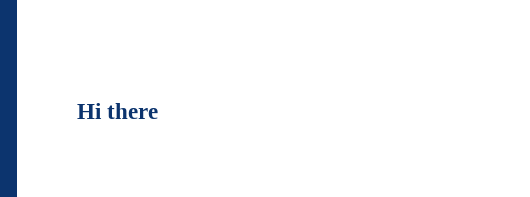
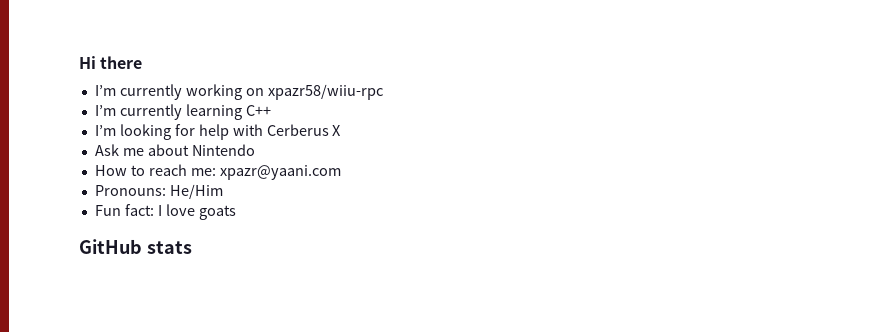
(159, 111) none -> [94,84,383,100] [94,104,271,120] [94,124,342,140] [94,144,255,156] [94,164,341,180] [94,184,223,199] [94,204,236,220] [79,239,192,254] // I’m currently working on xpazr58/wiiu-rpc // I’m currently learning C++ // I’m looking for help with Cerberus X // Ask me about Nintendo // How to reach me: xpazr@yaani.com // Pronouns: He/Him // Fun fact: I love goats // GitHub stats

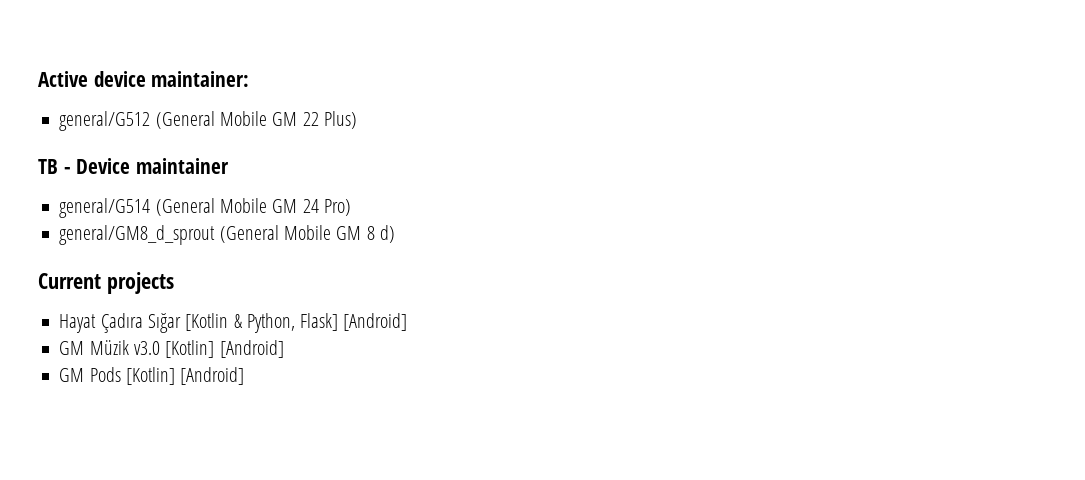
[79,56,143,69] [94,84,383,100] [94,104,271,120] [94,124,342,140] [94,144,255,156] [94,164,341,180] [94,184,223,199] [94,204,236,220] [79,239,192,254] Hi there // I’m currently working on xpazr58/wiiu-rpc // I’m currently learning C++ // I’m looking for help with Cerberus X // Ask me about Nintendo // How to reach me: xpazr@yaani.com // Pronouns: He/Him // Fun fact: I love goats // GitHub stats -> [38,71,250,87] [59,111,357,131] [38,158,229,174] [59,198,351,218] [59,225,395,245] [38,272,174,294] [59,313,408,333] [59,340,284,358] [59,367,245,385] Active device maintainer: // general/G512 (General Mobile GM 22 Plus) // TB - Device maintainer // general/G514 (General Mobile GM 24 Pro) // general/GM8_d_sprout (General Mobile GM 8 d) // Current projects // Hayat Çadıra Sığar [Kotlin & Python, Flask] [Android] // GM Müzik v3.0 [Kotlin] [Android] // GM Pods [Kotlin] [Android]

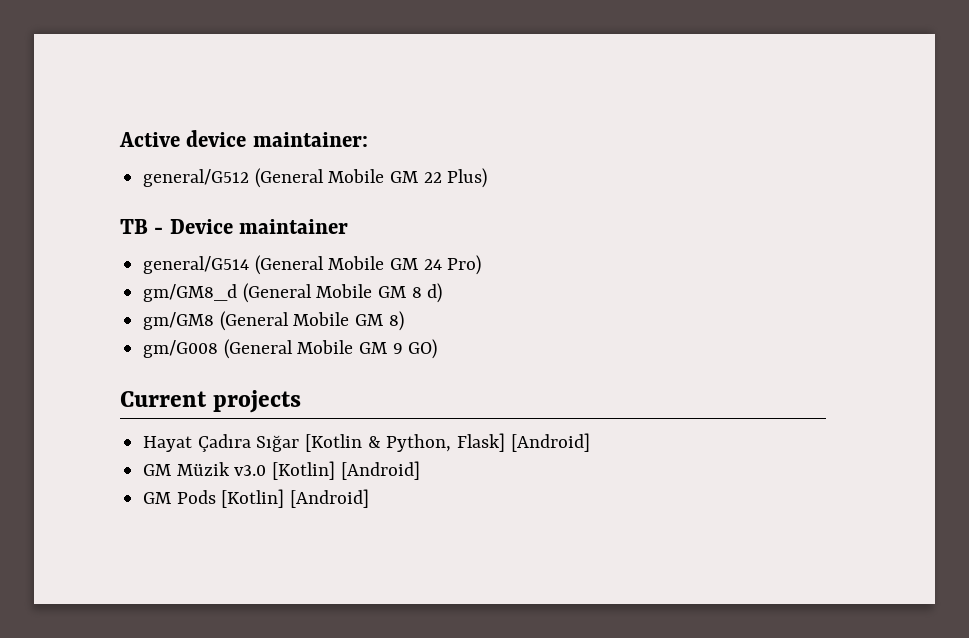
[59,225,216,245] general/GM8_d_sprout -> [143,284,238,302] gm/GM8_d
(395, 234) none -> [143,311,404,331] [143,339,438,359] // gm/GM8 (General Mobile GM 8) // gm/G008 (General Mobile GM 9 GO)

